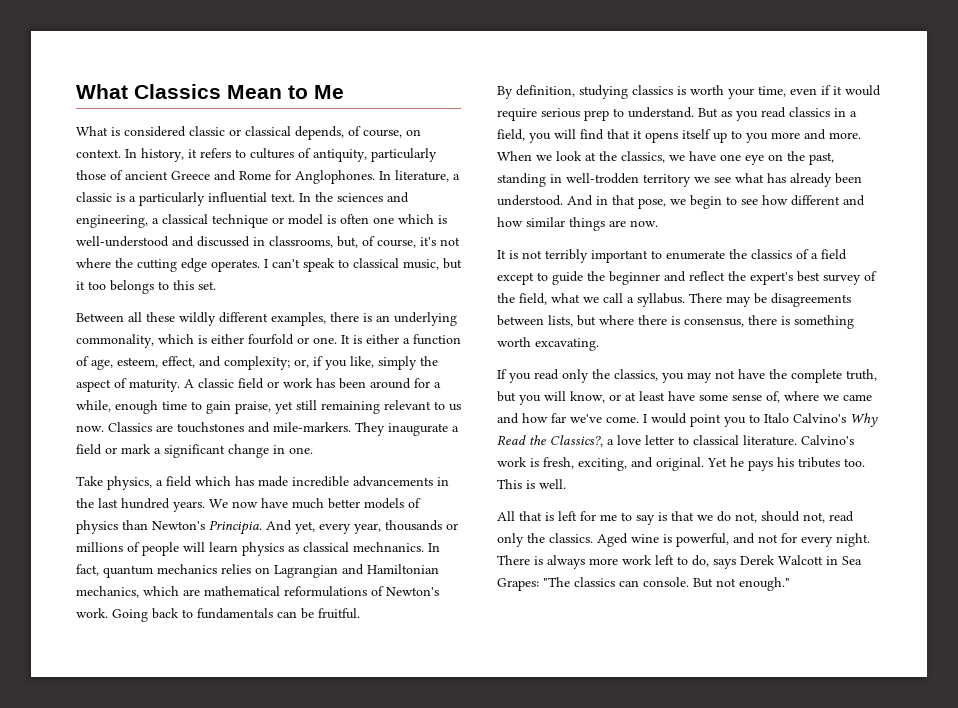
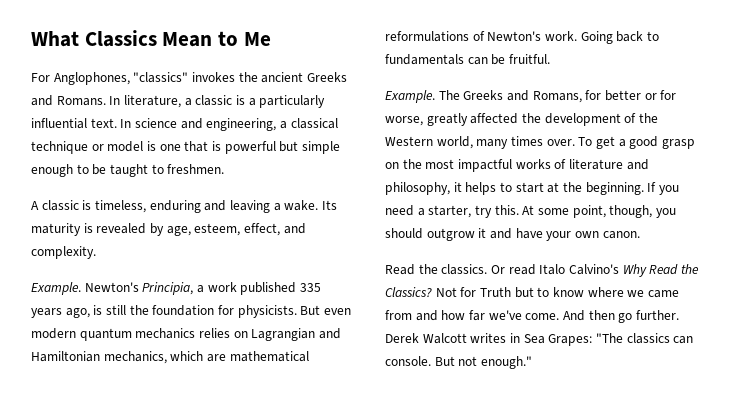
[76,126,421,140] [76,148,437,162] [76,170,375,184] What is considered classic or classical depends, of course, on context. In history, it refers to cultures of antiquity, particularly those of ancient Greece and Rome for Anglophones. -> [31,72,347,85] [31,95,106,106] For Anglophones, "classics" invokes the ancient Greeks and Romans.
[315,192,383,202] the sciences -> [134,118,177,128] science
[340,214,447,224] [76,236,460,248] [76,258,462,272] [76,280,216,294] [76,312,457,326] [76,334,461,348] [76,356,438,370] [76,378,441,392] [76,400,461,414] [76,422,459,436] [76,444,313,458] [76,476,449,490] [76,498,421,512] [76,520,458,535] [76,542,440,556] [76,564,99,576] often one which is well-understood and discussed in classrooms, but, of course, it's not where the cutting edge operates. I can't speak to classical music, but it too belongs to this set. // Between all these wildly different examples, there is an underlying commonality, which is either fourfold or one. It is either a function of age, esteem, effect, and complexity; or, if you like, simply the aspect of maturity. A classic field or work has been around for a while, enough time to gain praise, yet still remaining relevant to us now. Classics are touchstones and mile-markers. They inaugurate a field or mark a significant change in one. // Take physics, a field which has made incredible advancements in the last hundred years. We now have much better models of physics than Newton's Principia. And yet, every year, thousands or millions of people will learn physics as classical mechnanics. In fact, -> [159,141,340,154] [31,164,225,177] [31,200,337,213] [31,223,306,236] [31,246,96,259] [31,282,321,295] [31,305,351,318] [31,328,76,339] one that is powerful but simple enough to be taught to freshmen. // A classic is timeless, enduring and leaving a wake. Its maturity is revealed by age, esteem, effect, and complexity. // Example. Newton's Principia, a work published 335 years ago, is still the foundation for physicists. But even modern
[497,85,881,99] [497,107,857,121] [497,129,861,143] [497,151,834,165] [497,173,862,187] [497,195,865,209] [497,217,658,231] [497,249,847,263] [497,271,877,285] [497,293,851,307] [497,315,854,329] [497,337,599,351] [497,369,877,383] [497,391,780,405] By definition, studying classics is worth your time, even if it would require serious prep to understand. But as you read classics in a field, you will find that it opens itself up to you more and more. When we look at the classics, we have one eye on the past, standing in well-trodden territory we see what has already been understood. And in that pose, we begin to see how different and how similar things are now. // It is not terribly important to enumerate the classics of a field except to guide the beginner and reflect the expert's best survey of the field, what we call a syllabus. There may be disagreements between lists, but where there is consensus, there is something worth excavating. // If you read only the classics, you may not have the complete truth, but you will know, or at least have some sense of, -> [385,90,677,103] [385,113,658,126] [385,136,695,149] [385,159,649,172] [385,182,679,195] [385,205,676,218] [385,228,640,241] [385,264,699,277] [385,287,584,298] Example. The Greeks and Romans, for better or for worse, greatly affected the development of the Western world, many times over. To get a good grasp on the most impactful works of literature and philosophy, it helps to start at the beginning. If you need a starter, try this. At some point, though, you should outgrow it and have your own canon. // Read the classics. Or read Italo Calvino's Why Read the Classics? Not for Truth but to know
(872, 397) none -> [385,310,412,320] from
[643,413,878,427] [497,435,854,447] [497,457,865,471] [497,479,566,489] [497,511,854,525] [497,533,870,547] [497,555,736,569] I would point you to Italo Calvino's Why Read the Classics?, a love letter to classical literature. Calvino's work is fresh, exciting, and original. Yet he pays his tributes too. This is well. // All that is left for me to say is that we do not, should not, read only the classics. Aged wine is powerful, and not for every night. There is always more work left to do, says -> [562,310,679,323] And then go further.
(823, 560) none -> [470,333,507,343] writes

